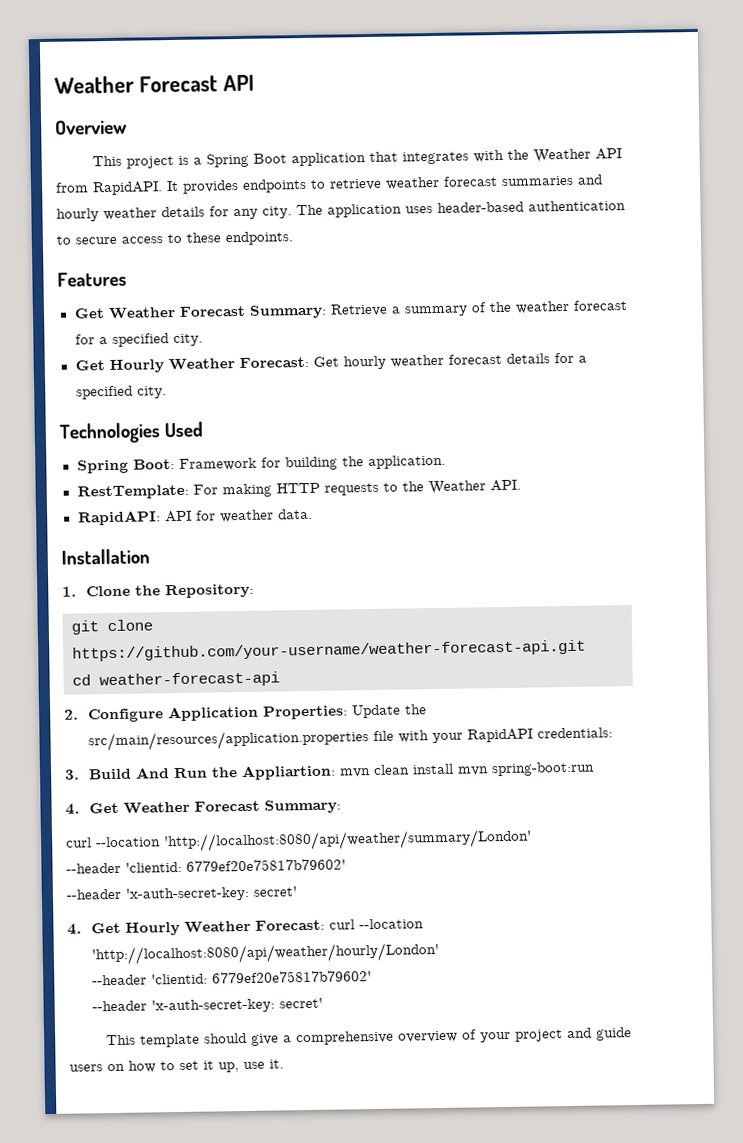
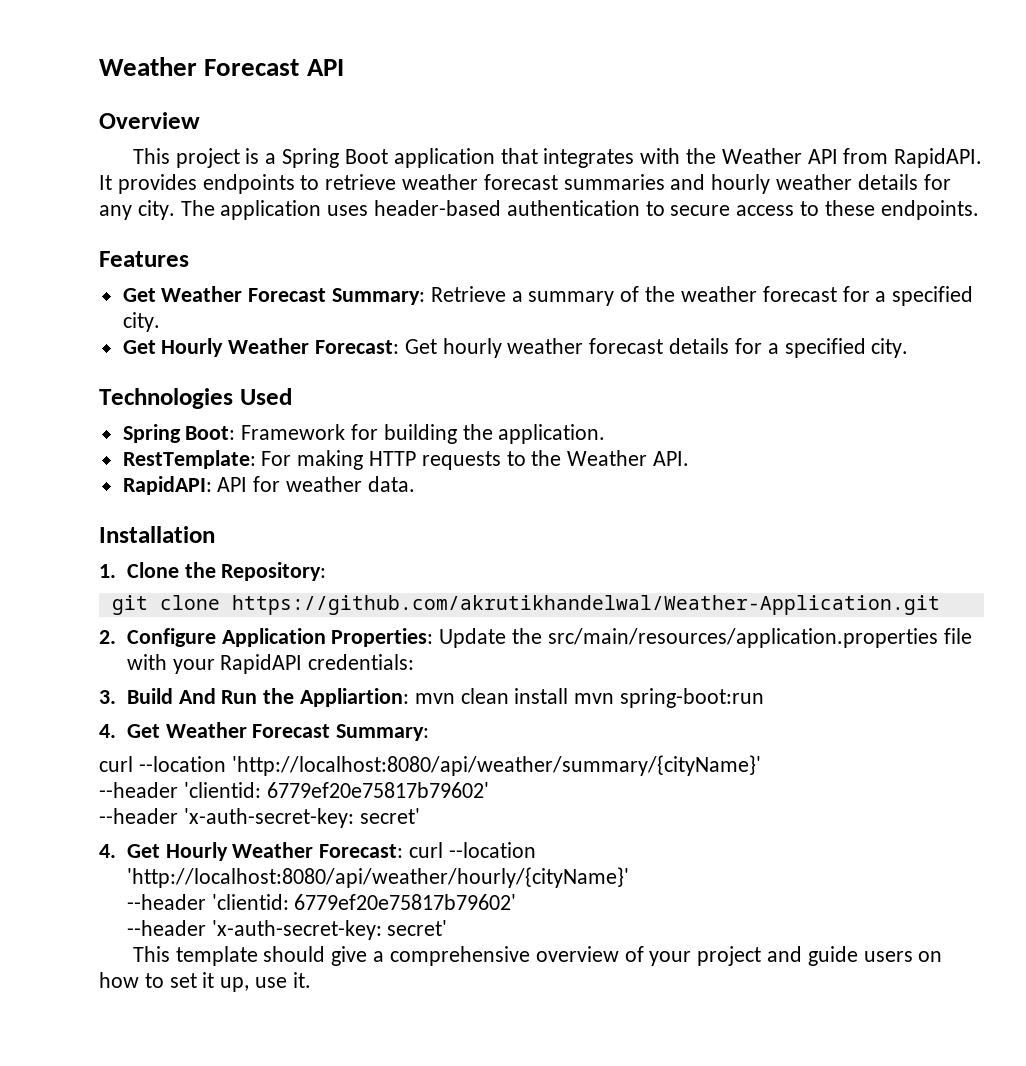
[72,639,586,662] [72,671,280,689] https://github.com/your-username/weather-forecast-api.git // cd weather-forecast-api -> [231,595,940,615] https://github.com/akrutikhandelwal/Weather-Application.git
[164,828,532,853] 'http://localhost:8080/api/weather/summary/London' -> [231,755,761,776] 'http://localhost:8080/api/weather/summary/{cityName}'
[90,942,439,966] 'http://localhost:8080/api/weather/hourly/London' -> [126,867,629,888] 'http://localhost:8080/api/weather/hourly/{cityName}'

